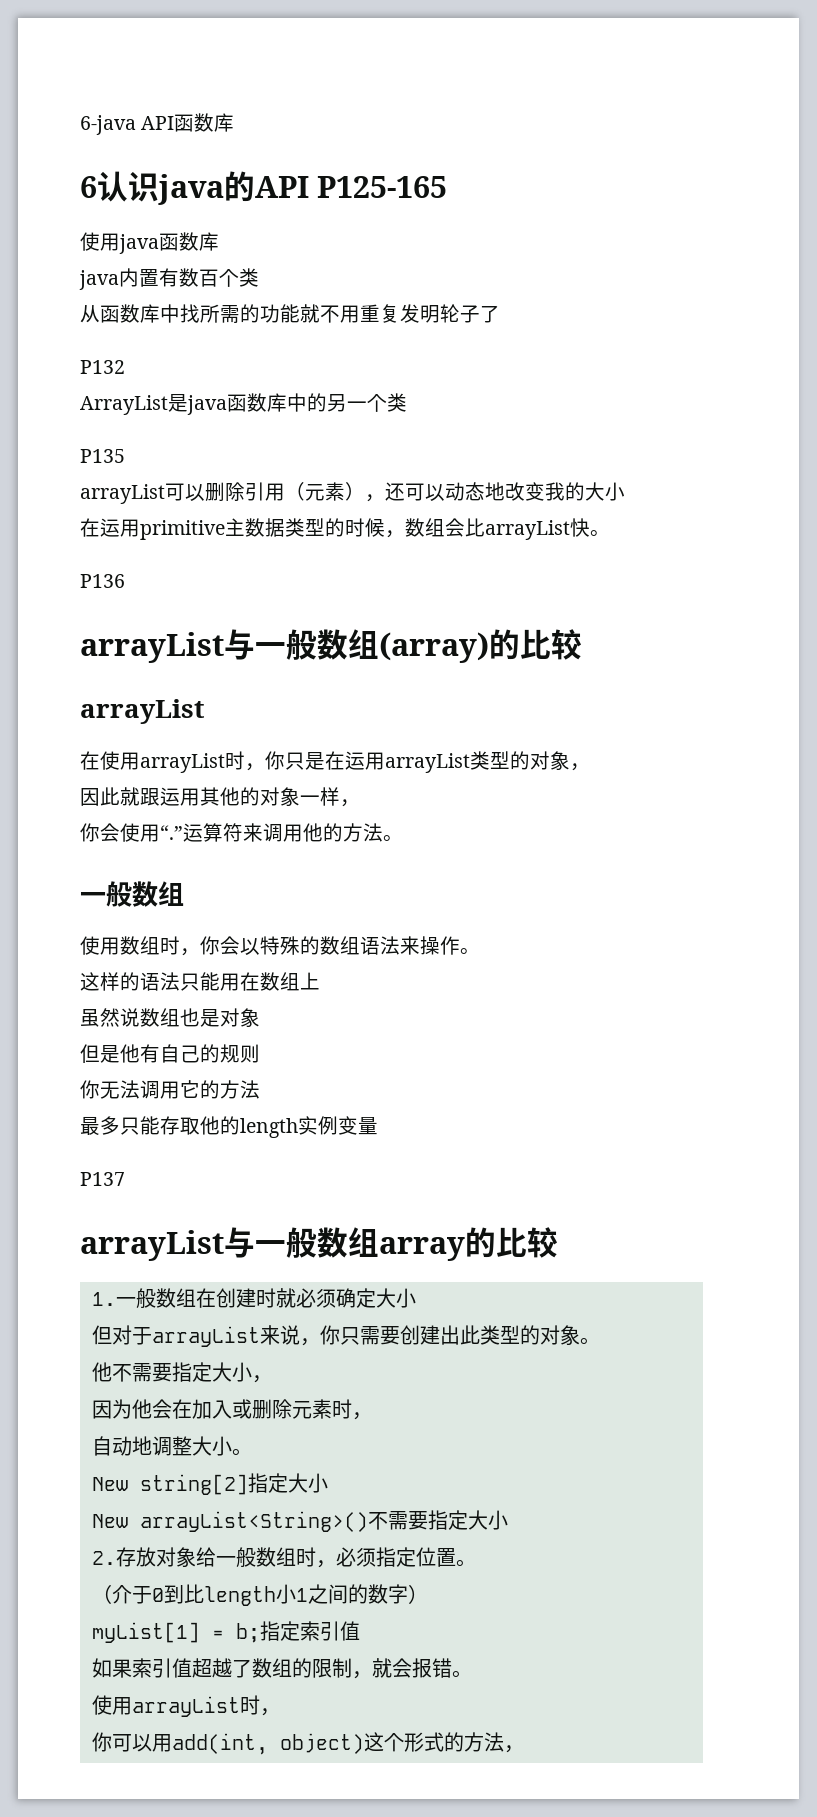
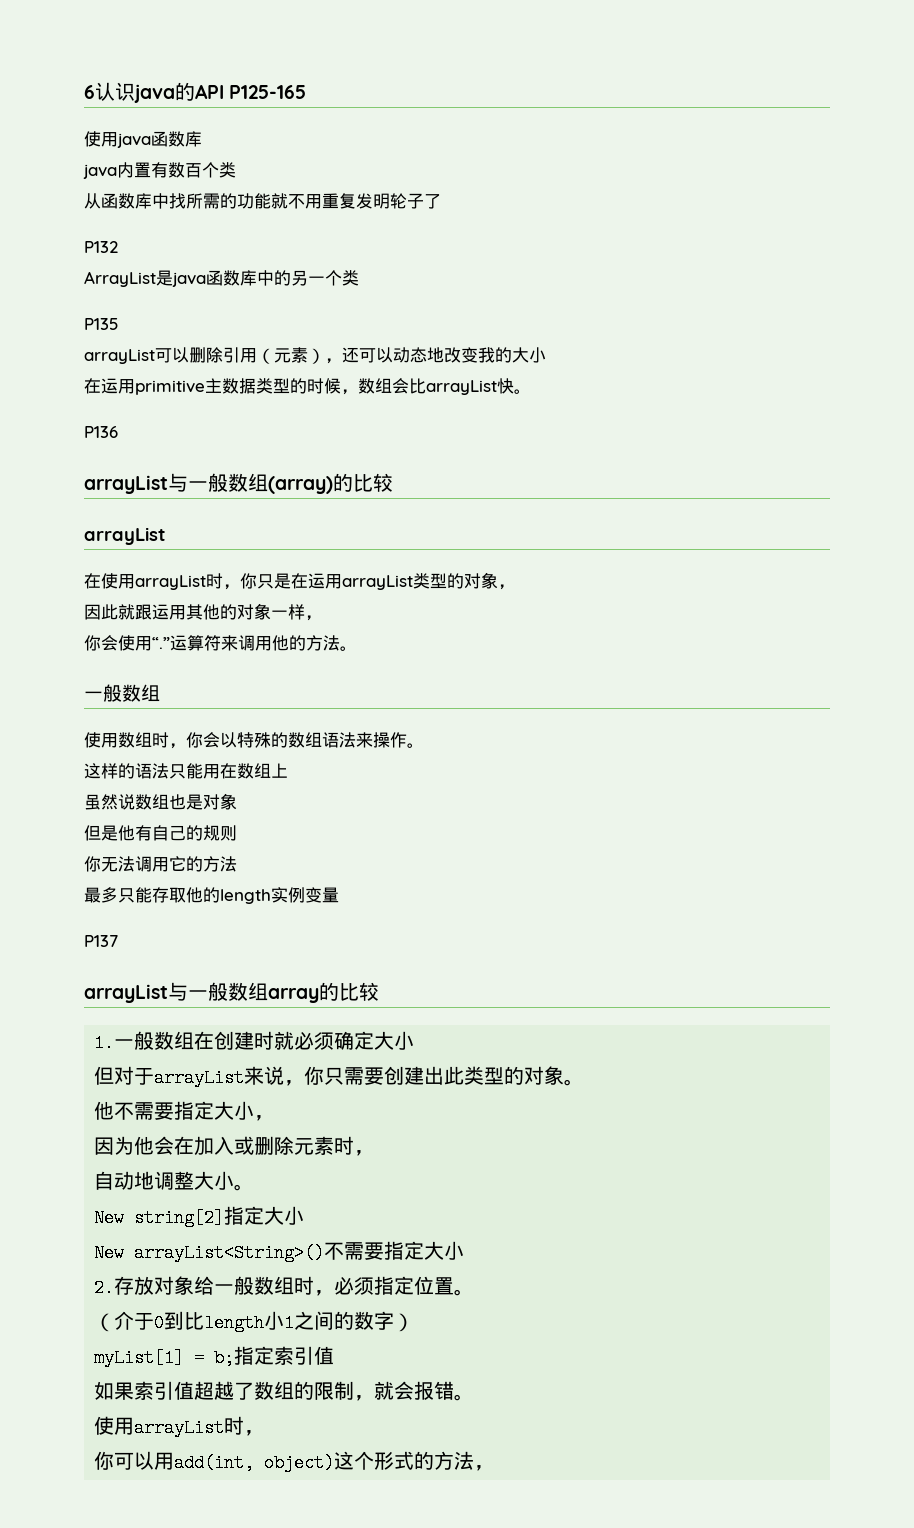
[80,113,235,135] 6-java API函数库 // -> (84, 92) none

